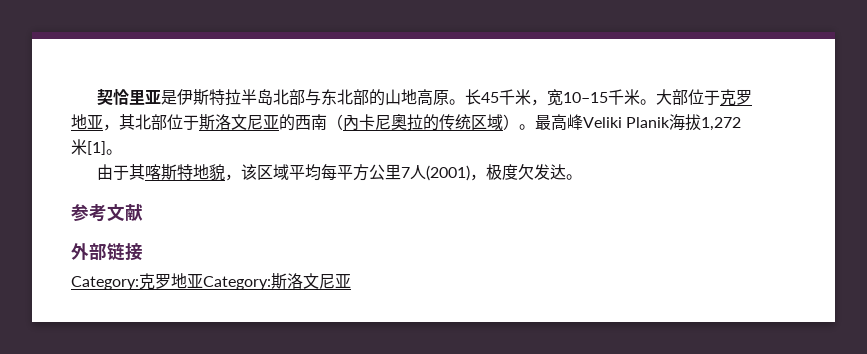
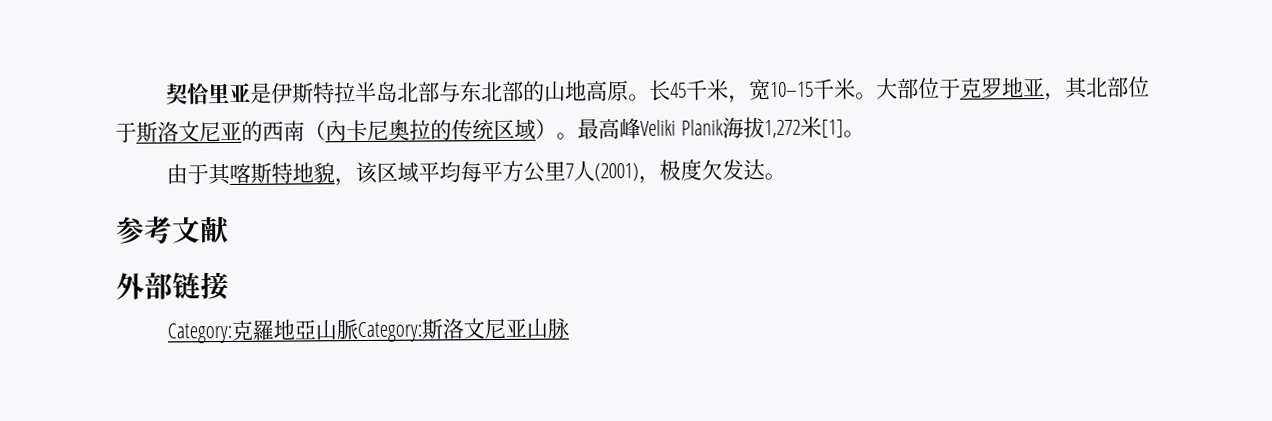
[155,273,203,289] 罗地亚 -> [252,319,359,341] 羅地亞山脈
(351, 281) none -> [526,317,570,339] 山脉

